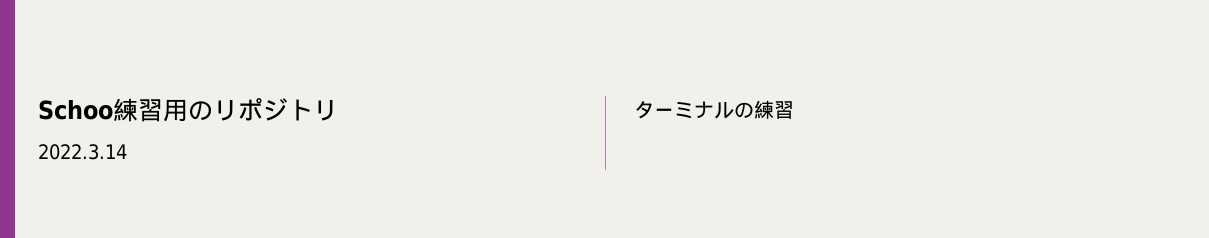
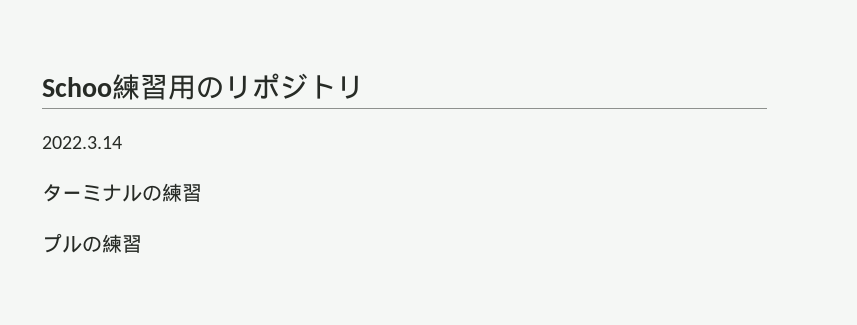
(794, 110) none -> [42,233,142,253] // プルの練習

